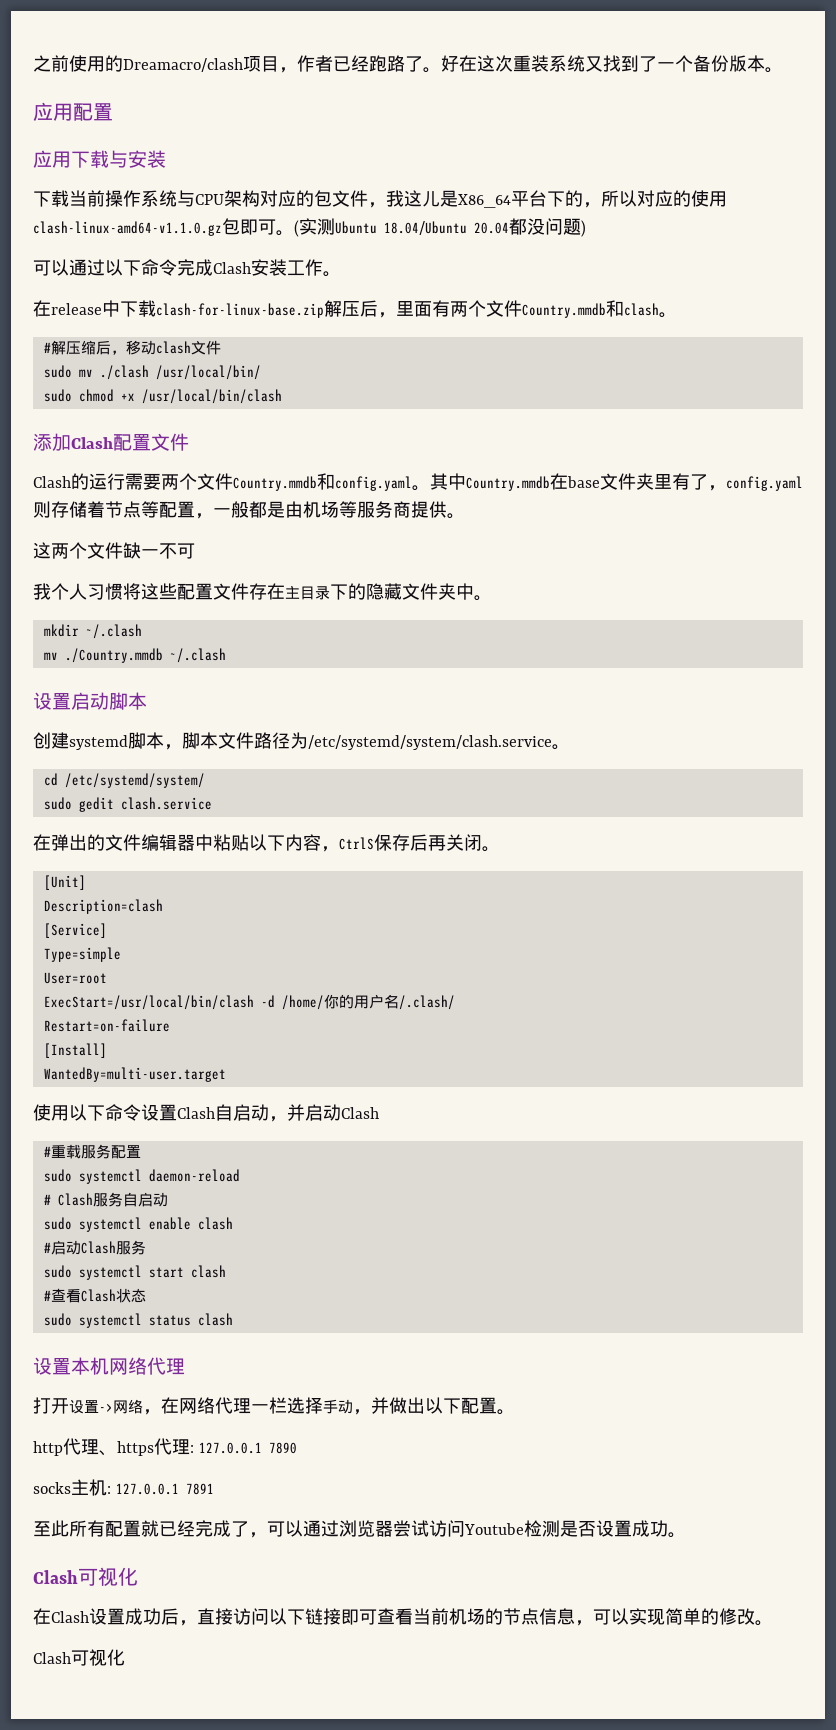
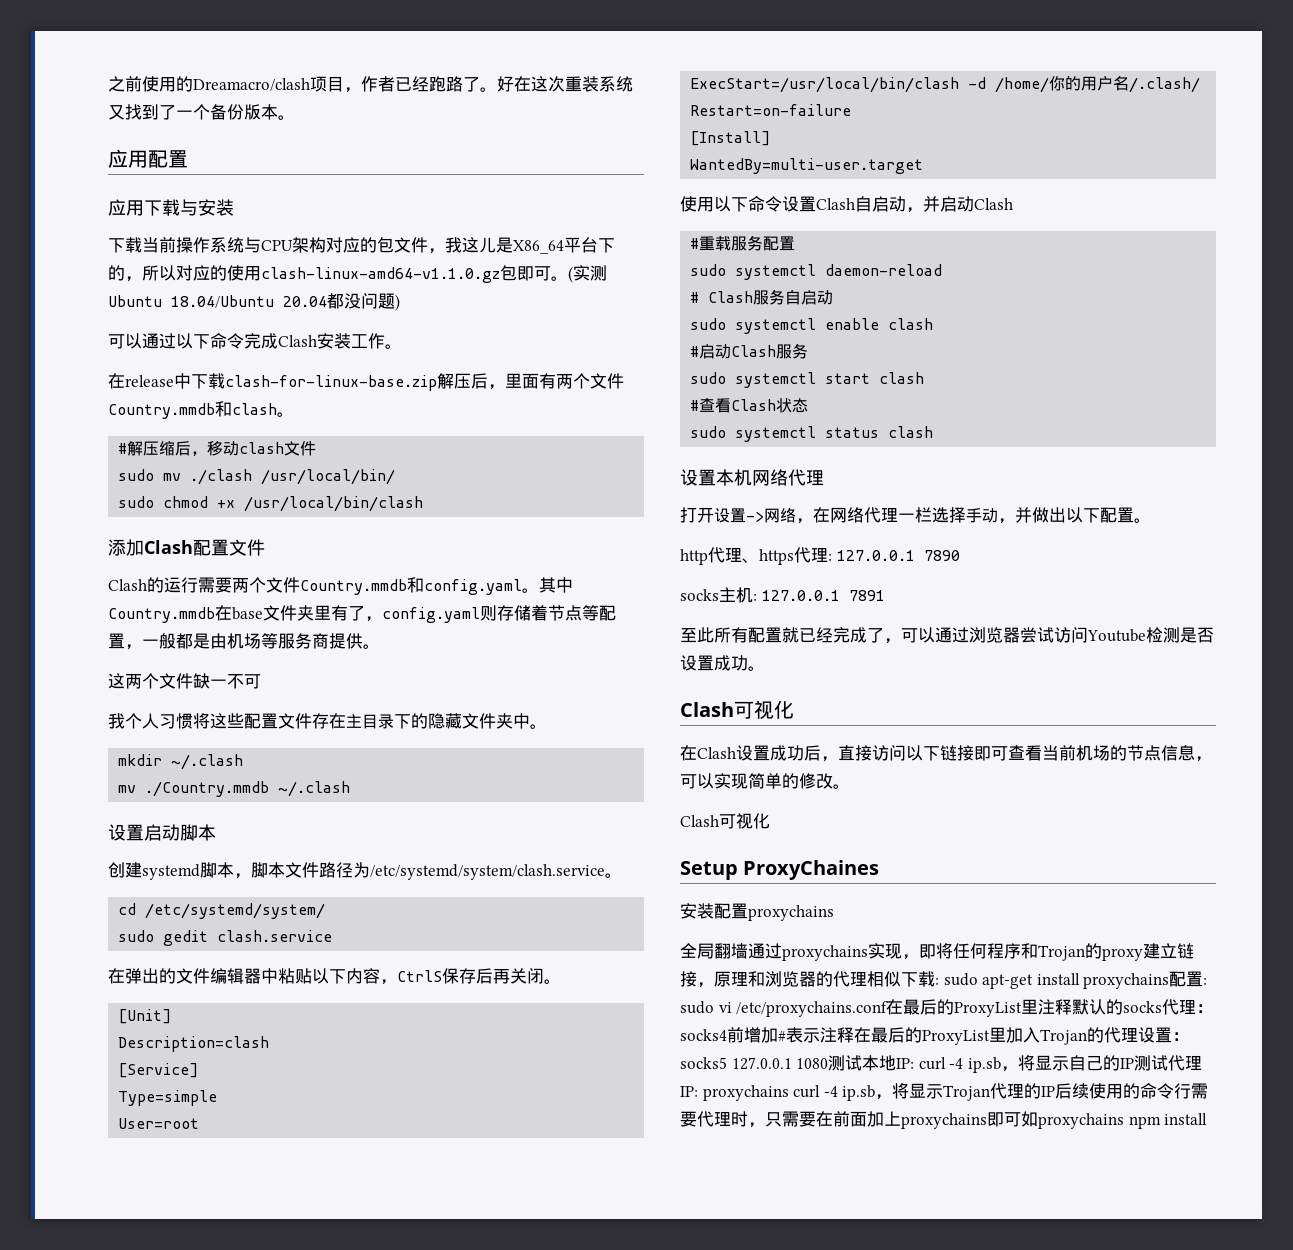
(125, 1657) none -> [680,860,880,880] [680,903,834,921] [680,943,1194,961] [680,971,1208,989] [680,999,1214,1017] [680,1027,1189,1045] [680,1055,1202,1073] [680,1083,1209,1101] [680,1111,1208,1129] // Setup ProxyChaines // 安装配置proxychains // 全局翻墙通过proxychains实现，即将任何程序和Trojan的proxy建立链接，原理和浏览器的代理相似下载: sudo apt-get install proxychains配置: sudo vi /etc/proxychains.conf在最后的ProxyList里注释默认的socks代理：socks4前增加#表示注释在最后的ProxyList里加入Trojan的代理设置：socks5 127.0.0.1 1080测试本地IP: curl -4 ip.sb，将显示自己的IP测试代理IP: proxychains curl -4 ip.sb，将显示Trojan代理的IP后续使用的命令行需要代理时，只需要在前面加上proxychains即可如proxychains npm install

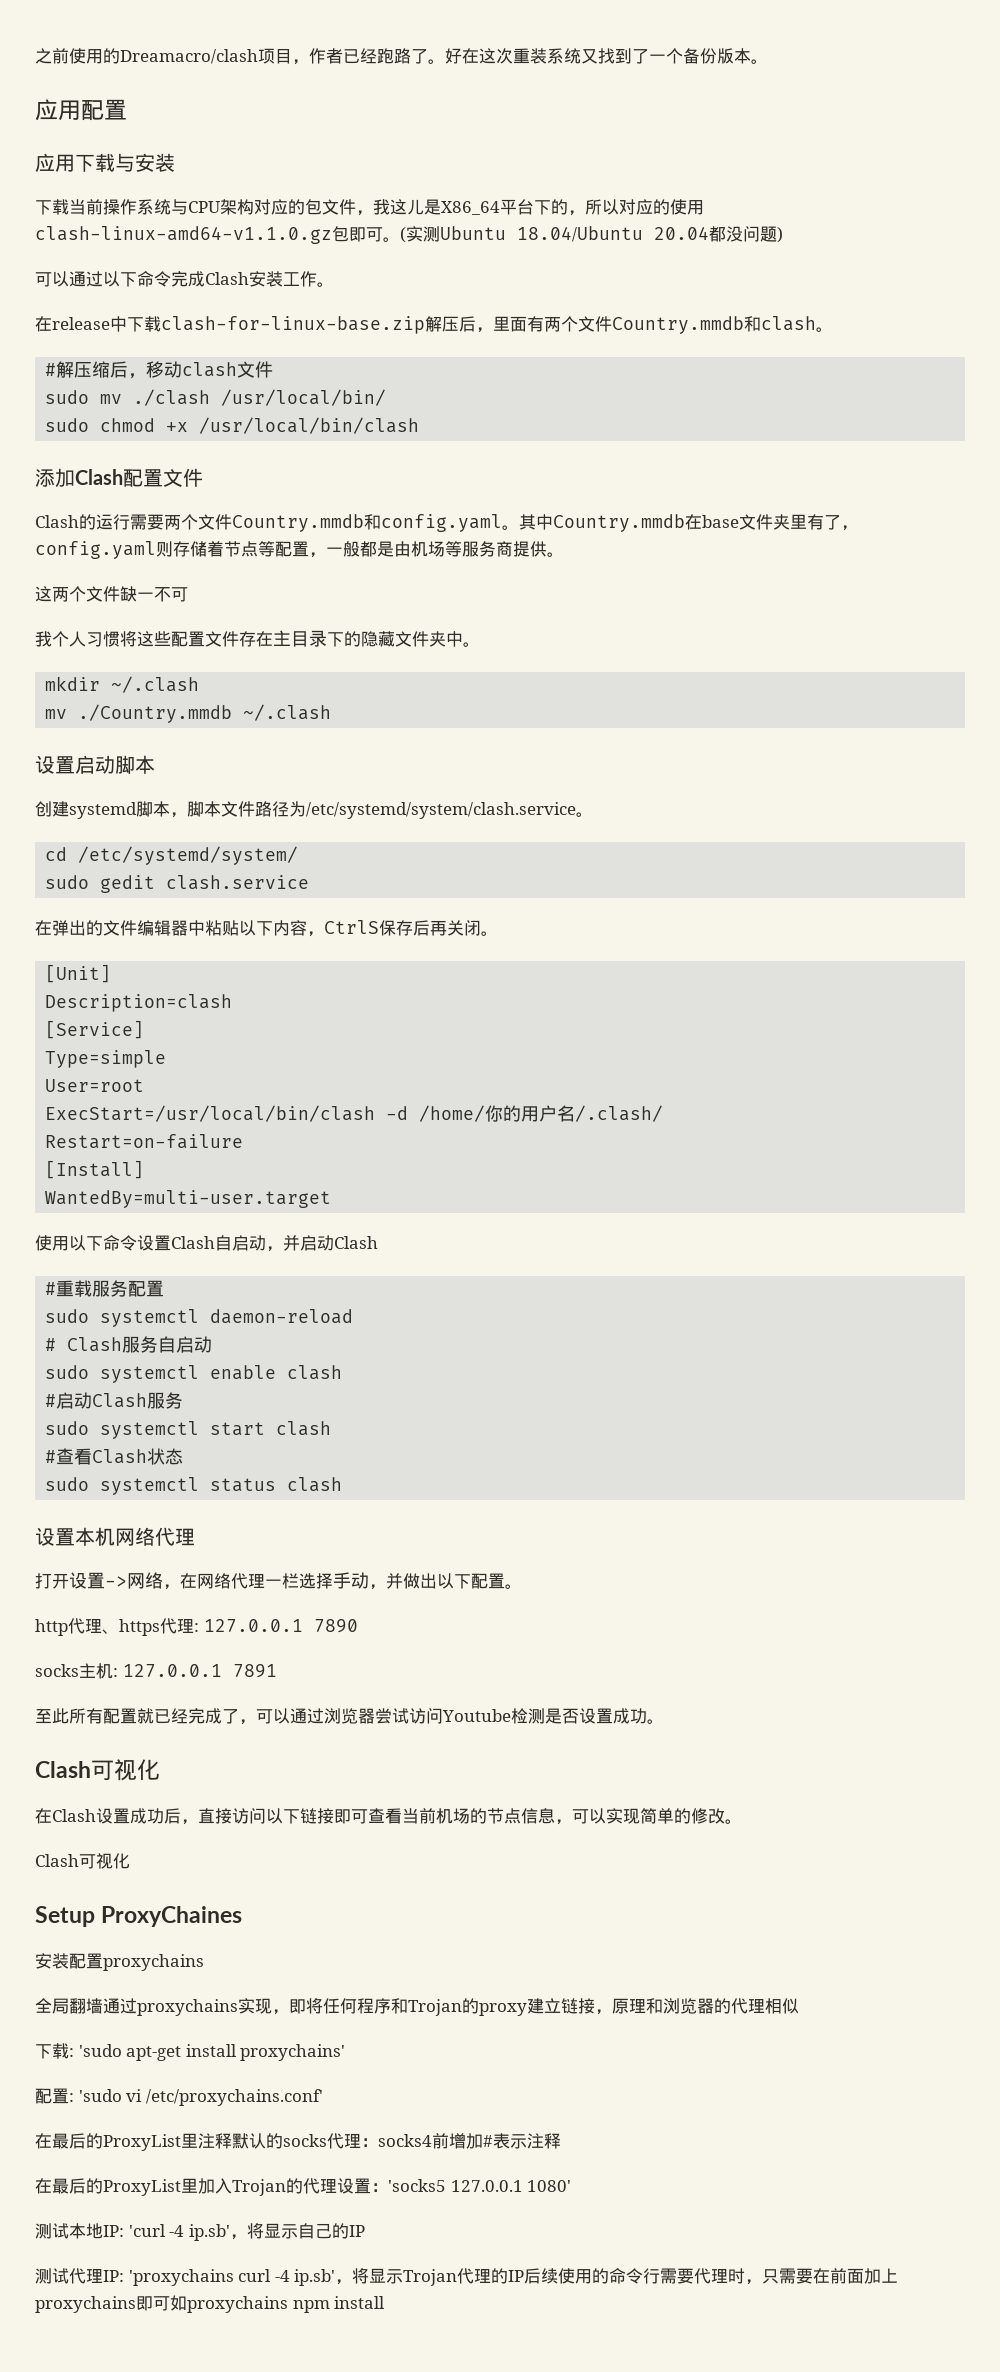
(901, 979) none -> (799, 2006) //
[943,973,978,986] sudo -> [78,2044,122,2057] 'sudo
[1083,973,1170,989] proxychains -> [240,2044,346,2061] proxychains' //
[680,1001,889,1017] sudo vi /etc/proxychains.conf -> [78,2089,323,2106] 'sudo vi /etc/proxychains.conf' //
(854, 1035) none -> (561, 2141) //
[680,1055,1001,1073] socks5 127.0.0.1 1080测试本地IP: curl -4 ip.sb -> [388,2179,572,2192] [35,2223,230,2241] 'socks5 127.0.0.1 1080' // 测试本地IP: 'curl -4 ip.sb'
(1134, 1063) none -> (365, 2231) //
[702,1085,876,1101] proxychains curl -4 ip.sb -> [128,2269,336,2286] 'proxychains curl -4 ip.sb'

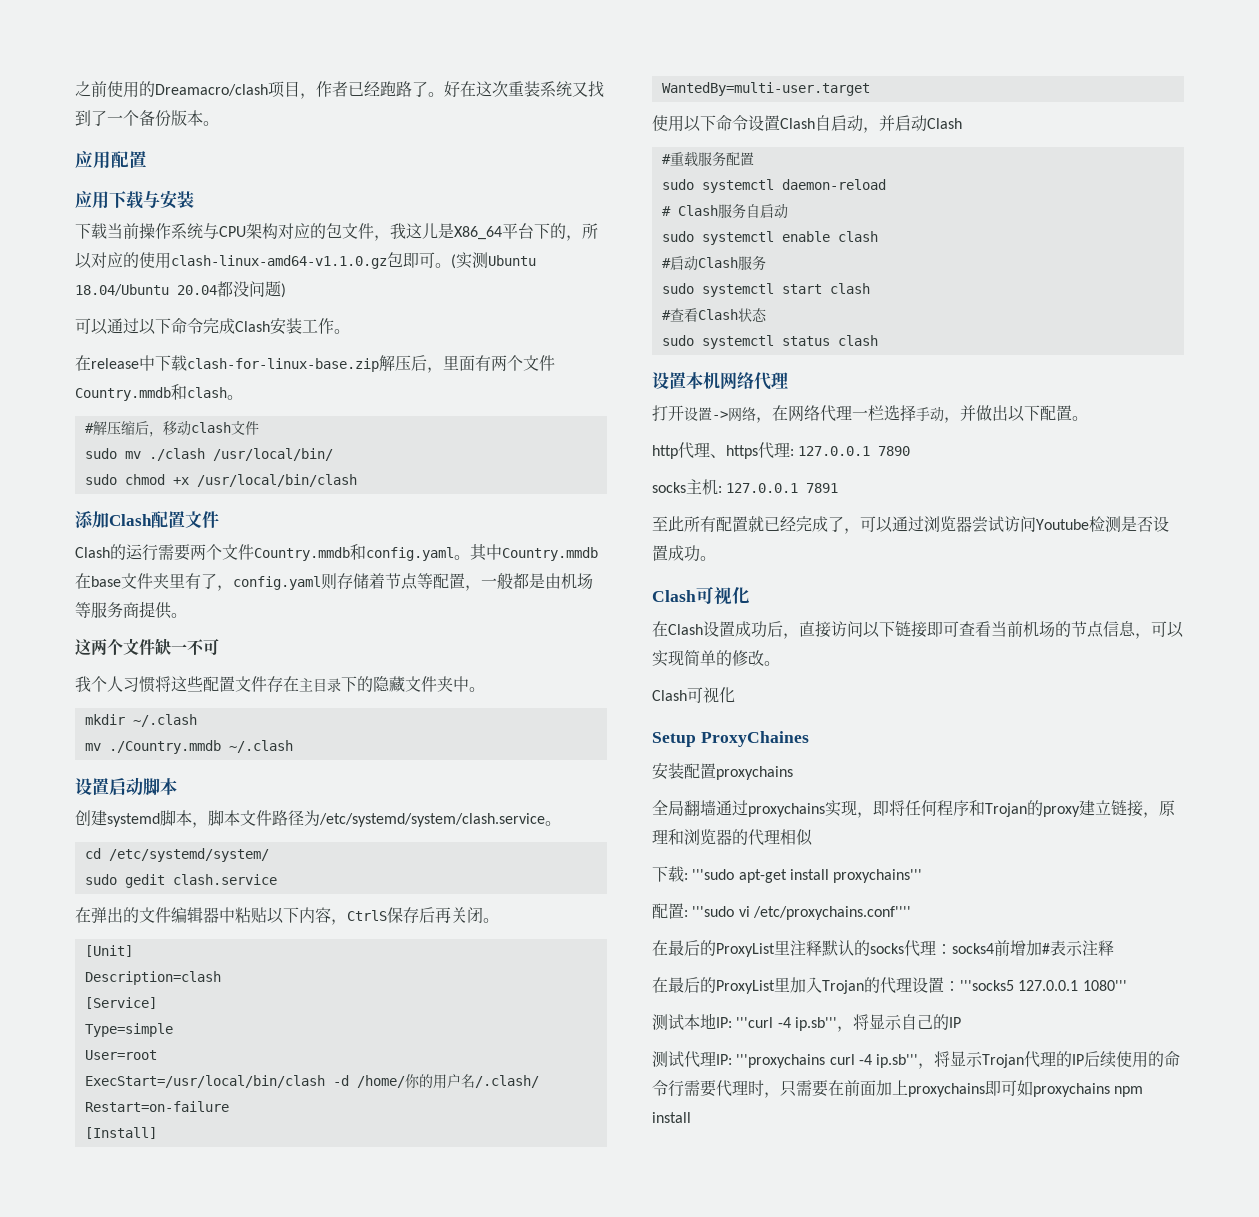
[78,2044,122,2057] 'sudo -> [692,869,735,880] '''sudo
[240,2044,346,2061] proxychains' -> [833,869,923,883] proxychains'''
[78,2089,323,2106] 'sudo vi /etc/proxychains.conf' -> [692,906,911,920] '''sudo vi /etc/proxychains.conf''''
[388,2179,572,2192] 'socks5 127.0.0.1 1080' -> [960,980,1127,991] '''socks5 127.0.0.1 1080'''
[128,2224,230,2241] 'curl -4 ip.sb' -> [736,1017,837,1031] '''curl -4 ip.sb'''
[128,2269,234,2286] 'proxychains -> [736,1054,826,1068] '''proxychains
[294,2269,336,2286] ip.sb' -> [876,1054,919,1068] ip.sb'''

